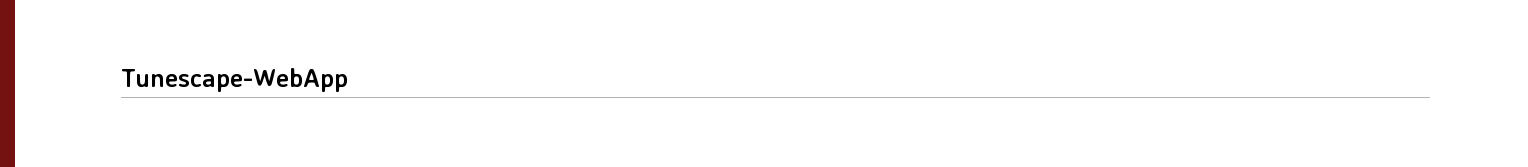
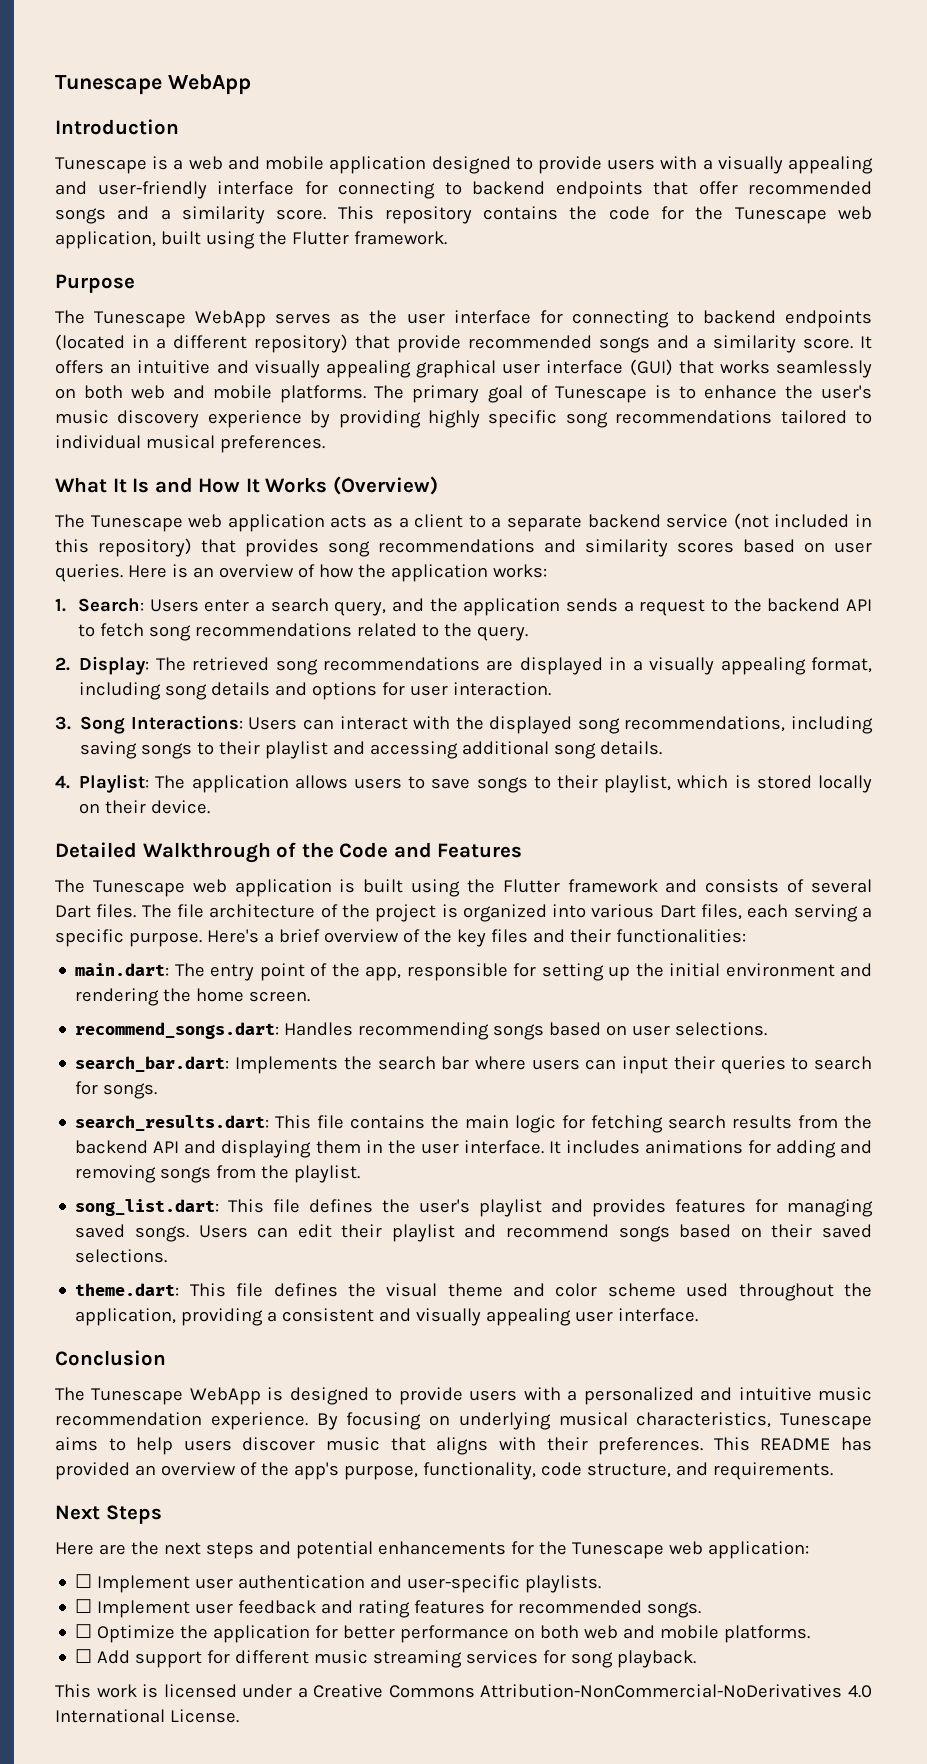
[121,68,348,92] Tunescape-WebApp -> [55,74,251,95] [55,119,179,135] [55,156,873,174] [55,181,872,199] [55,206,872,224] [55,231,447,249] [55,274,135,293] [55,310,872,328] [55,334,872,353] [55,359,872,378] [55,385,873,403] [55,410,872,428] [55,435,325,453] [55,476,438,495] [55,513,873,532] [55,538,872,557] [55,564,547,582] [55,598,872,616] [77,623,528,641] [55,656,872,675] [79,682,552,700] [55,715,873,734] [80,741,663,759] [55,774,872,793] [79,800,211,814] [55,842,523,863] [55,879,872,897] [55,904,872,922] [55,929,746,947] [75,963,873,981] [75,988,311,1006] [75,1022,768,1040] [75,1056,872,1074] [75,1081,158,1099] [75,1115,872,1133] [75,1140,872,1158] [75,1165,361,1183] [75,1199,873,1217] [75,1224,872,1242] [75,1249,168,1263] [75,1283,873,1301] [75,1308,699,1326] [55,1350,166,1366] [55,1387,872,1405] [55,1412,872,1430] [55,1437,873,1455] [55,1462,833,1480] [55,1505,162,1524] [55,1541,809,1559] [75,1574,602,1593] [75,1599,702,1618] [75,1624,811,1643] [75,1649,697,1668] [55,1684,872,1698] [55,1709,239,1723] Tunescape WebApp // Introduction // Tunescape is a web and mobile application designed to provide users with a visually appealing and user-friendly interface for connecting to backend endpoints that offer recommended songs and a similarity score. This repository contains the code for the Tunescape web application, built using the Flutter framework. // Purpose // The Tunescape WebApp serves as the user interface for connecting to backend endpoints (located in a different repository) that provide recommended songs and a similarity score. It offers an intuitive and visually appealing graphical user interface (GUI) that works seamlessly on both web and mobile platforms. The primary goal of Tunescape is to enhance the user's music discovery experience by providing highly specific song recommendations tailored to individual musical preferences. // What It Is and How It Works (Overview) // The Tunescape web application acts as a client to a separate backend service (not included in this repository) that provides song recommendations and similarity scores based on user queries. Here is an overview of how the application works: // 1. Search: Users enter a search query, and the application sends a request to the backend API to fetch song recommendations related to the query. // 2. Display: The retrieved song recommendations are displayed in a visually appealing format, including song details and options for user interaction. // 3. Song Interactions: Users can interact with the displayed song recommendations, including saving songs to their playlist and accessing additional song details. // 4. Playlist: The application allows users to save songs to their playlist, which is stored locally on their device. // Detailed Walkthrough of the Code and Features // The Tunescape web application is built using the Flutter framework and consists of several Dart files. The file architecture of the project is organized into various Dart files, each serving a specific purpose. Here's a brief overview of the key files and their functionalities: // main.dart: The entry point of the app, responsible for setting up the initial environment and rendering the home screen. // recommend_songs.dart: Handles recommending songs based on user selections. // search_bar.dart: Implements the search bar where users can input their queries to search for songs. // search_results.dart: This file contains the main logic for fetching search results from the backend API and displaying them in the user interface. It includes animations for adding and removing songs from the playlist. // song_list.dart: This file defines the user's playlist and provides features for managing saved songs. Users can edit their playlist and recommend songs based on their saved selections. // theme.dart: This file defines the visual theme and color scheme used throughout the application, providing a consistent and visually appealing user interface. // Conclusion // The Tunescape WebApp is designed to provide users with a personalized and intuitive music recommendation experience. By focusing on underlying musical characteristics, Tunescape aims to help users discover music that aligns with their preferences. This README has provided an overview of the app's purpose, functionality, code structure, and requirements. // Next Steps // Here are the next steps and potential enhancements for the Tunescape web application: // ☐ Implement user authentication and user-specific playlists. // ☐ Implement user feedback and rating features for recommended songs. // ☐ Optimize the application for better performance on both web and mobile platforms. // ☐ Add support for different music streaming services for song playback. // This work is licensed under a Creative Commons Attribution-NonCommercial-NoDerivatives 4.0 International License.

